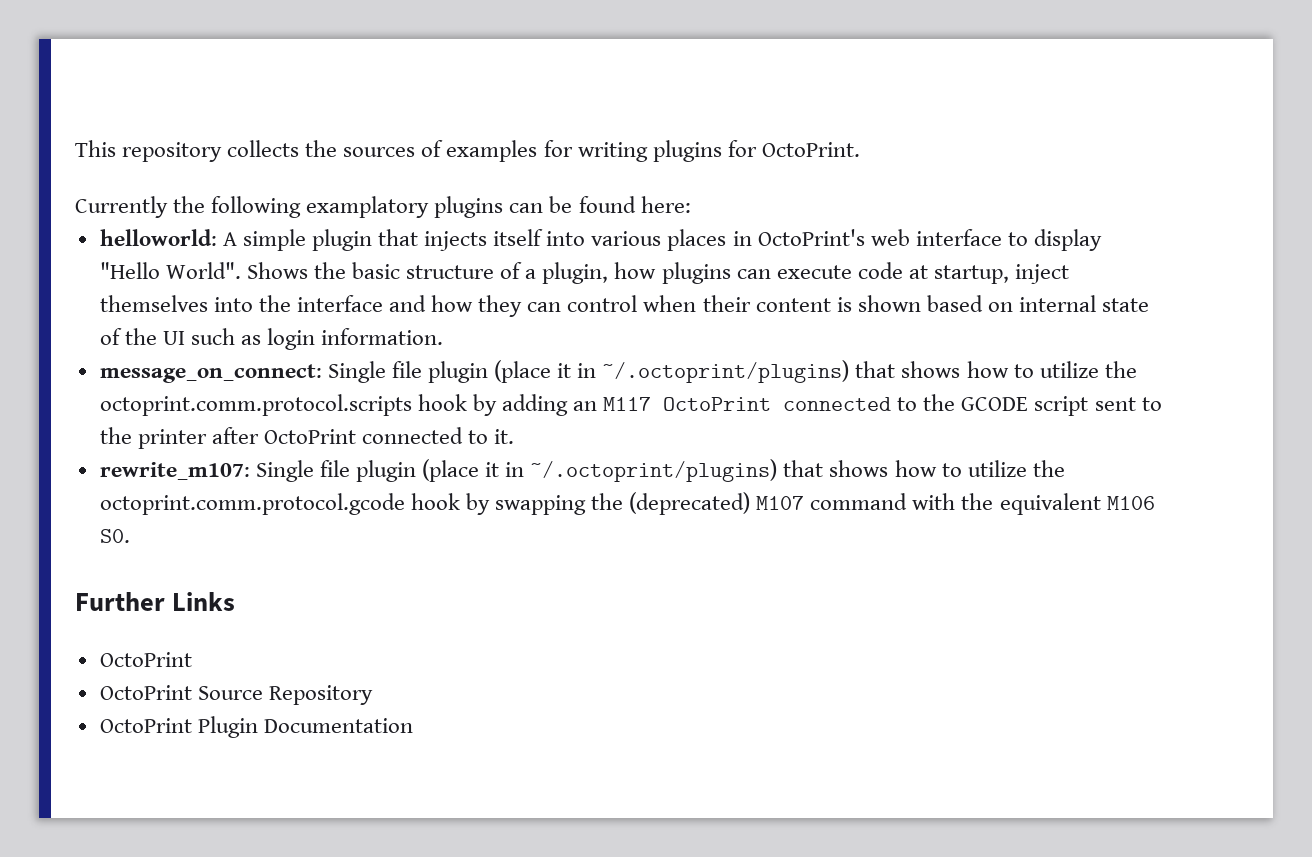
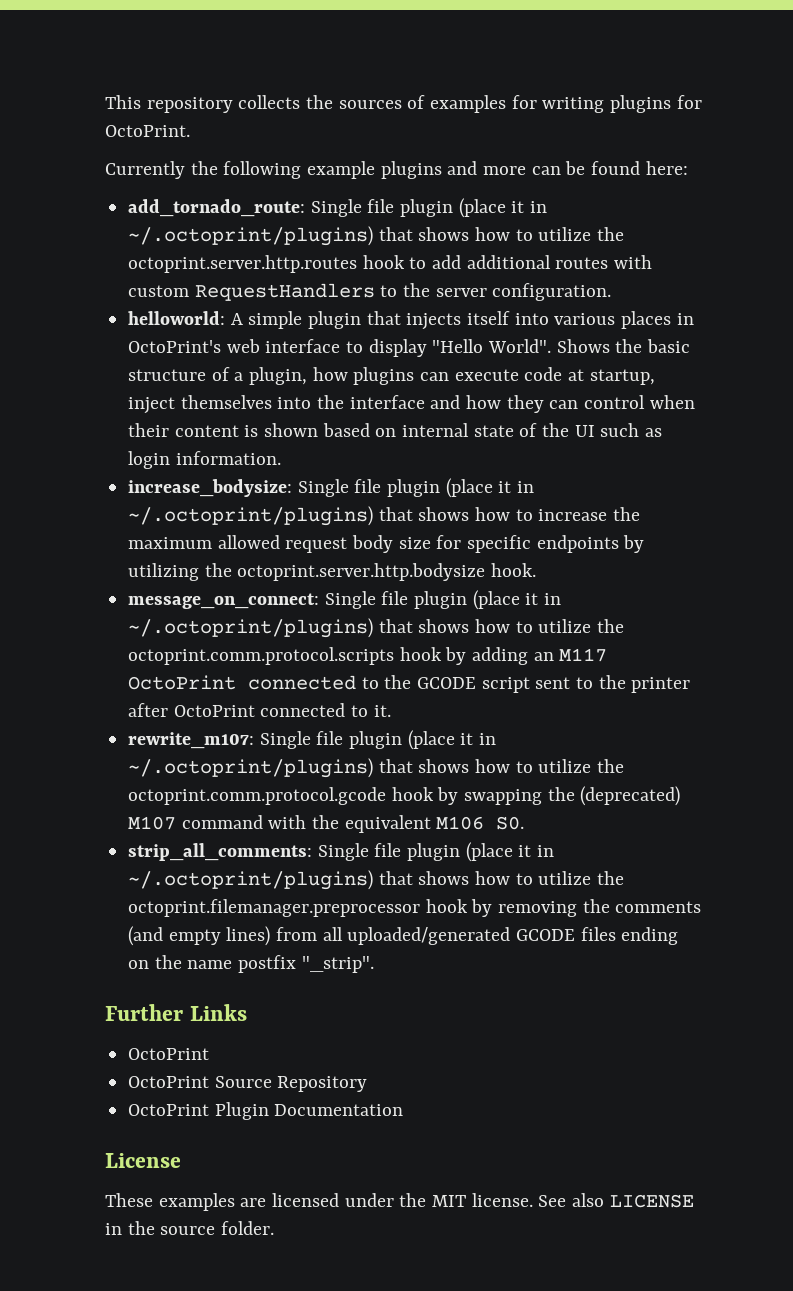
[306,196,504,218] examplatory plugins -> [307,161,527,179] example plugins and more
(691, 204) none -> [128,198,548,218] [128,226,625,246] [128,255,653,273] [128,283,612,301] // add_tornado_route: Single file plugin (place it in ~/.octoprint/plugins) that shows how to utilize the octoprint.server.http.routes hook to add additional routes with custom RequestHandlers to the server configuration.
(444, 336) none -> [128,478,535,498] [128,506,641,526] [128,535,645,553] [128,563,537,581] // increase_bodysize: Single file plugin (place it in ~/.octoprint/plugins) that shows how to increase the maximum allowed request body size for specific endpoints by utilizing the octoprint.server.http.bodysize hook.
(130, 536) none -> [128,842,555,862] [128,870,625,890] [128,899,702,917] [128,926,679,946] [128,955,374,973] // strip_all_comments: Single file plugin (place it in ~/.octoprint/plugins) that shows how to utilize the octoprint.filemanager.preprocessor hook by removing the comments (and empty lines) from all uploaded/generated GCODE files ending on the name postfix "_strip".
(413, 725) none -> [105,1153,181,1168] [105,1193,694,1211] [105,1221,275,1235] // License // These examples are licensed under the MIT license. See also LICENSE in the source folder.

